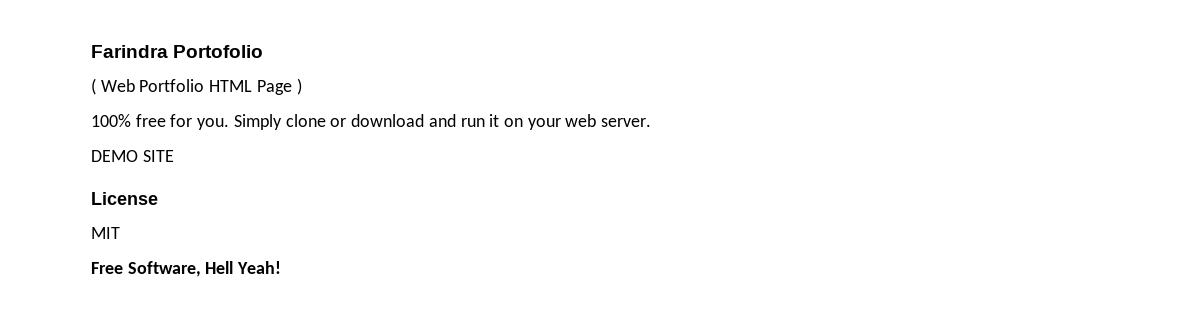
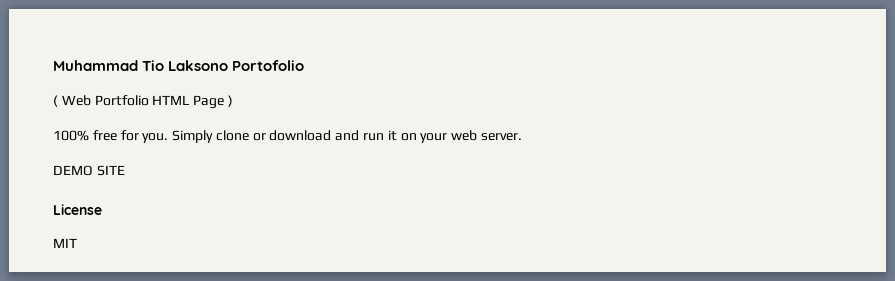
[91,45,168,58] Farindra -> [53,60,229,71] Muhammad Tio Laksono
[91,261,282,277] // Free Software, Hell Yeah! -> (77, 243) none

